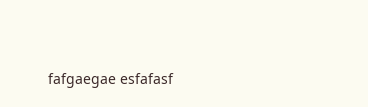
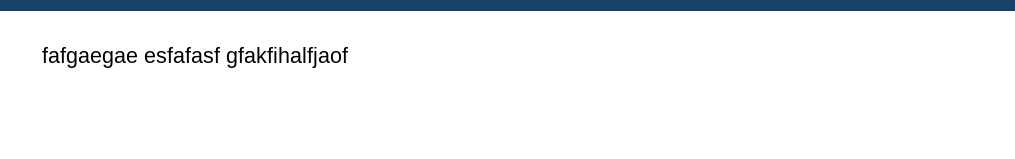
(174, 78) none -> [226,47,348,68] gfakfihalfjaof

